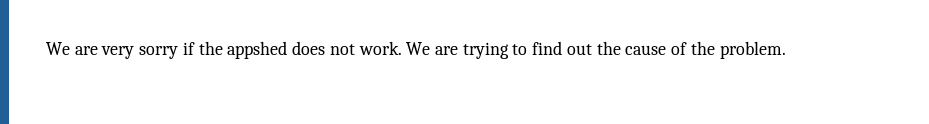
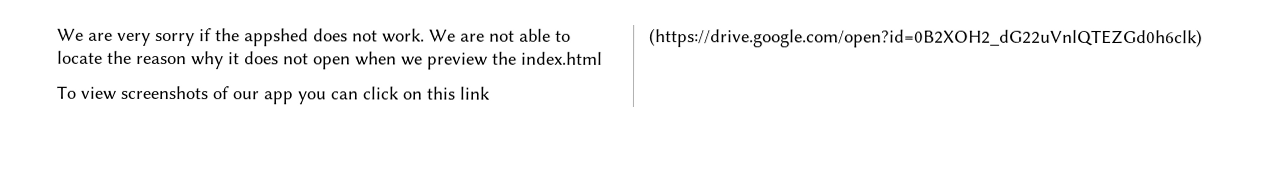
[462,41,786,59] trying to find out the cause of the problem. -> [489,28,571,42] [57,50,603,70] [56,85,491,105] [649,28,1203,49] not able to locate the reason why it does not open when we preview the index.html // To view screenshots of our app you can click on this link (https://drive.google.com/open?id=0B2XOH2_dG22uVnlQTEZGd0h6clk)

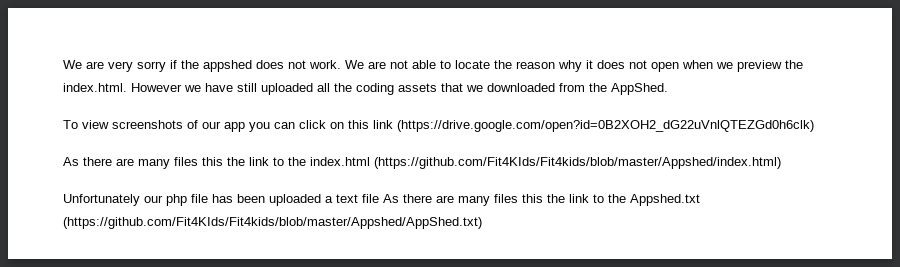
[521,51,603,65] index.html -> [63,83,668,95] index.html. However we have still uploaded all the coding assets that we downloaded from the AppShed.
(1203, 38) none -> [63,157,781,169] [63,194,700,206] [63,217,482,229] // As there are many files this the link to the index.html (https://github.com/Fit4KIds/Fit4kids/blob/master/Appshed/index.html) // Unfortunately our php file has been uploaded a text file As there are many files this the link to the Appshed.txt (https://github.com/Fit4KIds/Fit4kids/blob/master/Appshed/AppShed.txt)

